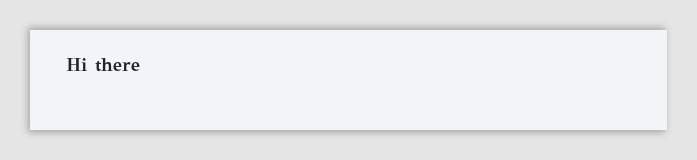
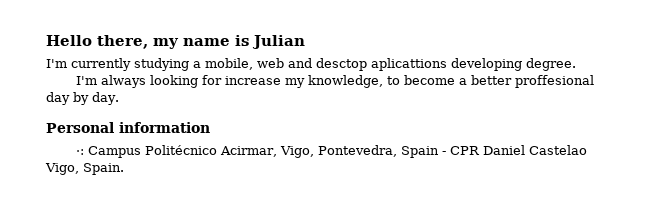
[66,58,140,72] Hi there -> [46,35,305,49] [46,58,576,71] [75,75,594,88] [46,92,119,105] [46,122,210,133] [75,145,587,158] [45,163,124,175] Hello there, my name is Julian // I'm currently studying a mobile, web and desctop aplicattions developing degree. // I'm always looking for increase my knowledge, to become a better proffesional day by day. // Personal information // ·: Campus Politécnico Acirmar, Vigo, Pontevedra, Spain - CPR Daniel Castelao Vigo, Spain.

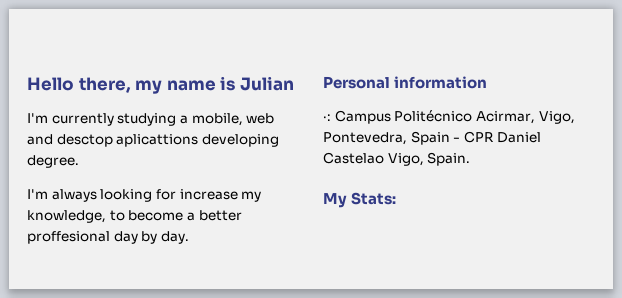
(124, 169) none -> [323,192,397,208] // My Stats:

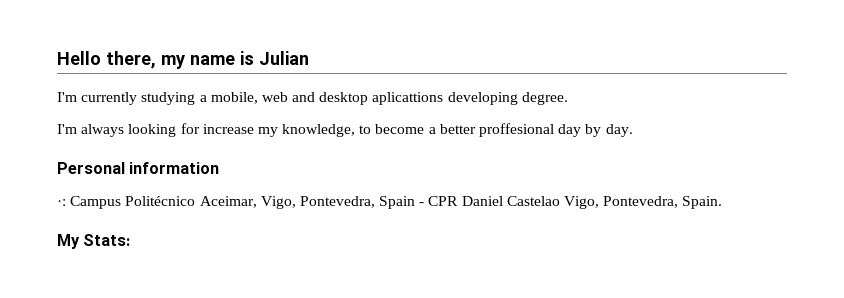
[56,134,113,147] desctop -> [319,92,369,105] desktop
[475,111,535,124] Acirmar, -> [199,196,257,208] Aceimar,
(424, 159) none -> [603,196,679,208] Pontevedra,

